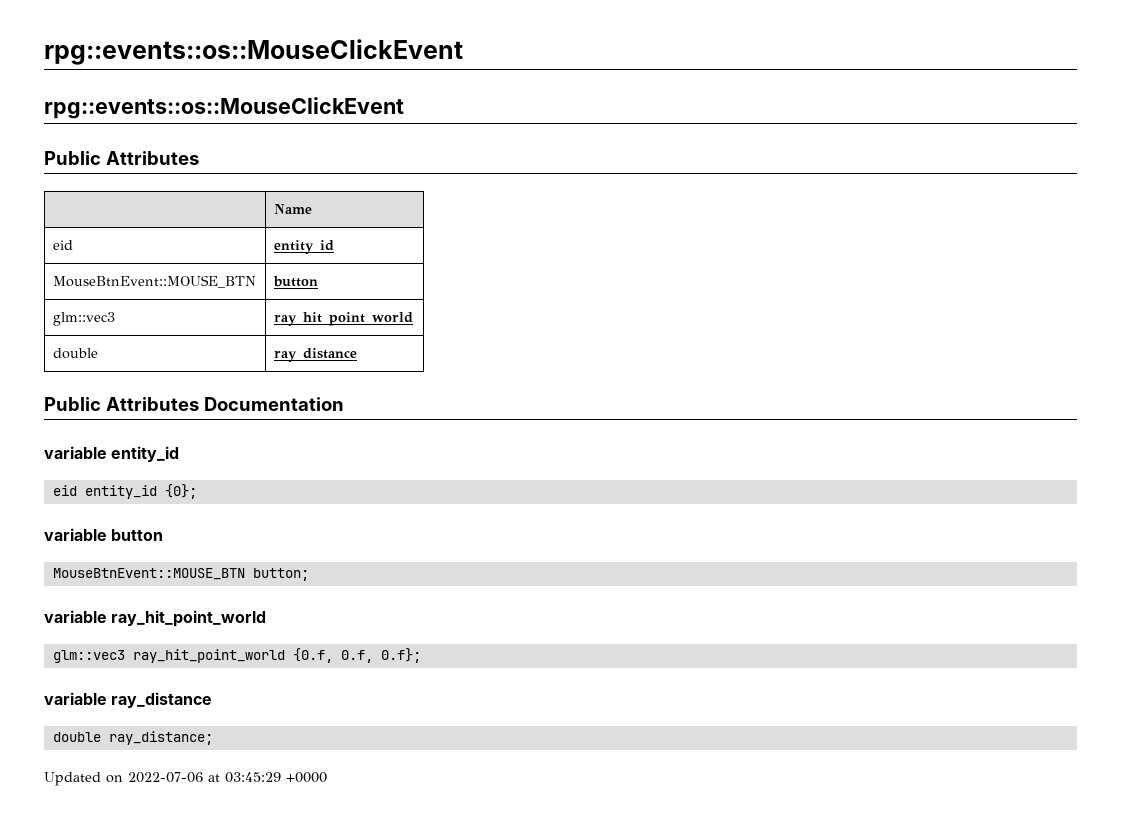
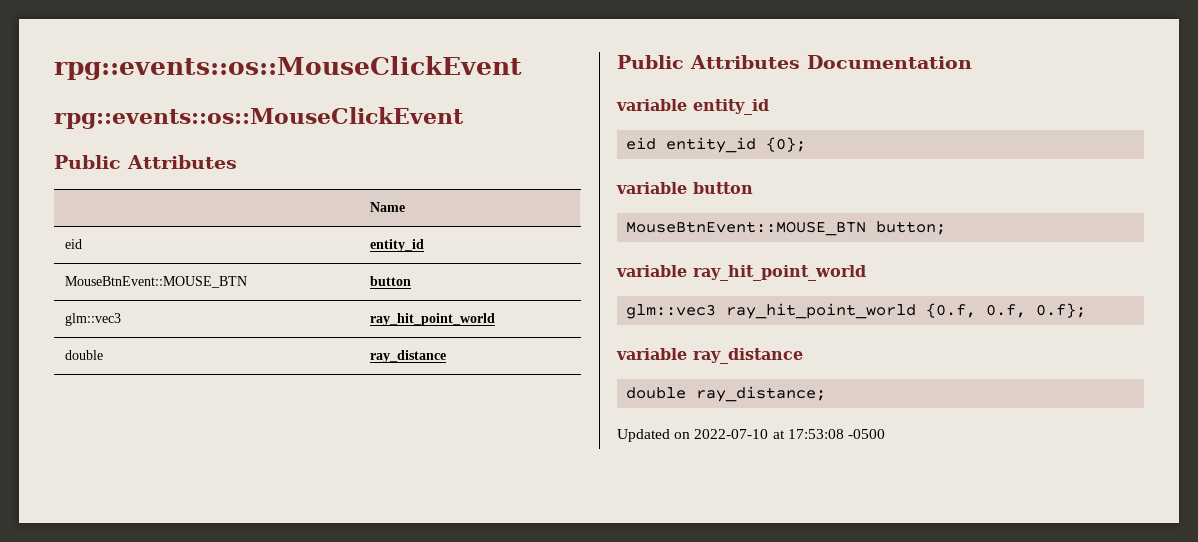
[128,772,327,783] 2022-07-06 at 03:45:29 +0000 -> [694,429,885,439] 2022-07-10 at 17:53:08 -0500

